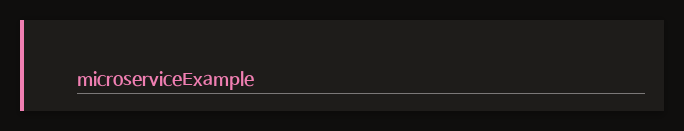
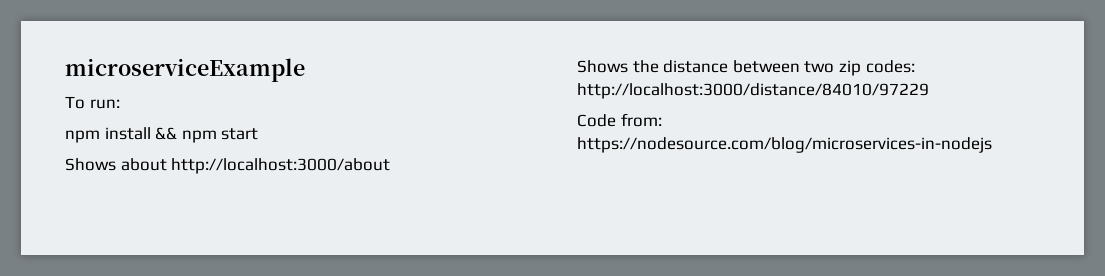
(254, 80) none -> [65,96,120,109] [65,127,259,143] [65,158,391,174] [577,60,915,76] [577,83,929,99] [577,113,662,127] [577,137,992,153] // To run: // npm install && npm start // Shows about http://localhost:3000/about // Shows the distance between two zip codes: http://localhost:3000/distance/84010/97229 // Code from: https://nodesource.com/blog/microservices-in-nodejs

